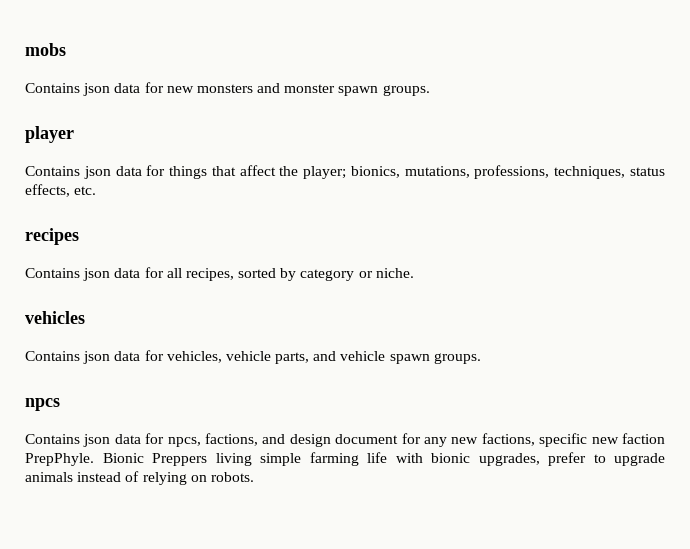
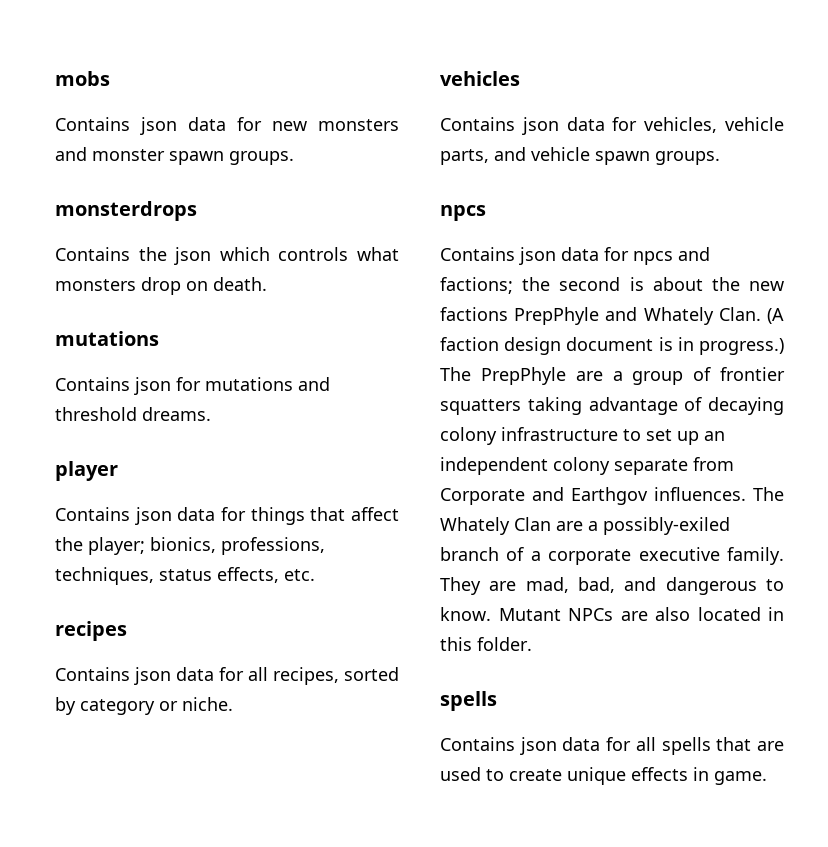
(430, 90) none -> [55,201,197,221] [55,247,399,265] [55,277,267,295] [55,331,159,346] [55,377,330,395] [55,407,211,421] // monsterdrops // Contains the json which controls what monsters drop on death. // mutations // Contains json for mutations and threshold dreams.
[404,166,470,178] mutations, -> (216, 545) none
[167,433,665,447] [25,452,665,466] [25,471,254,485] npcs, factions, and design document for any new factions, specific new faction PrepPhyle. Bionic Preppers living simple farming life with bionic upgrades, prefer to upgrade animals instead of relying on robots. -> [633,247,710,265] [440,277,784,294] [440,307,784,325] [440,337,784,355] [440,367,785,385] [440,397,784,415] [440,427,725,445] [440,457,734,475] [440,487,784,505] [440,517,730,535] [440,547,784,565] [440,577,784,595] [440,607,784,621] [440,637,532,651] [440,691,497,711] [440,737,784,755] [440,767,767,785] npcs and factions; the second is about the new factions PrepPhyle and Whately Clan. (A faction design document is in progress.) The PrepPhyle are a group of frontier squatters taking advantage of decaying colony infrastructure to set up an independent colony separate from Corporate and Earthgov influences. The Whately Clan are a possibly-exiled branch of a corporate executive family. They are mad, bad, and dangerous to know. Mutant NPCs are also located in this folder. // spells // Contains json data for all spells that are used to create unique effects in game.

